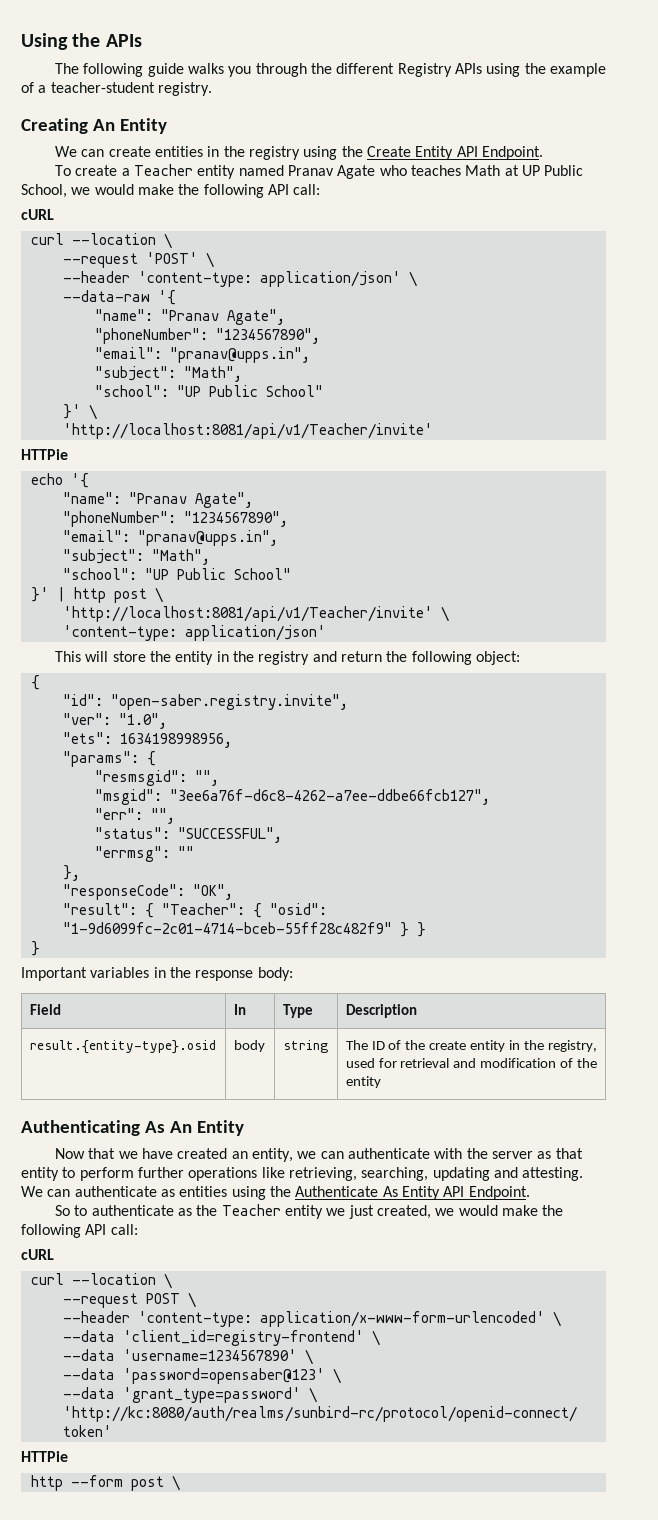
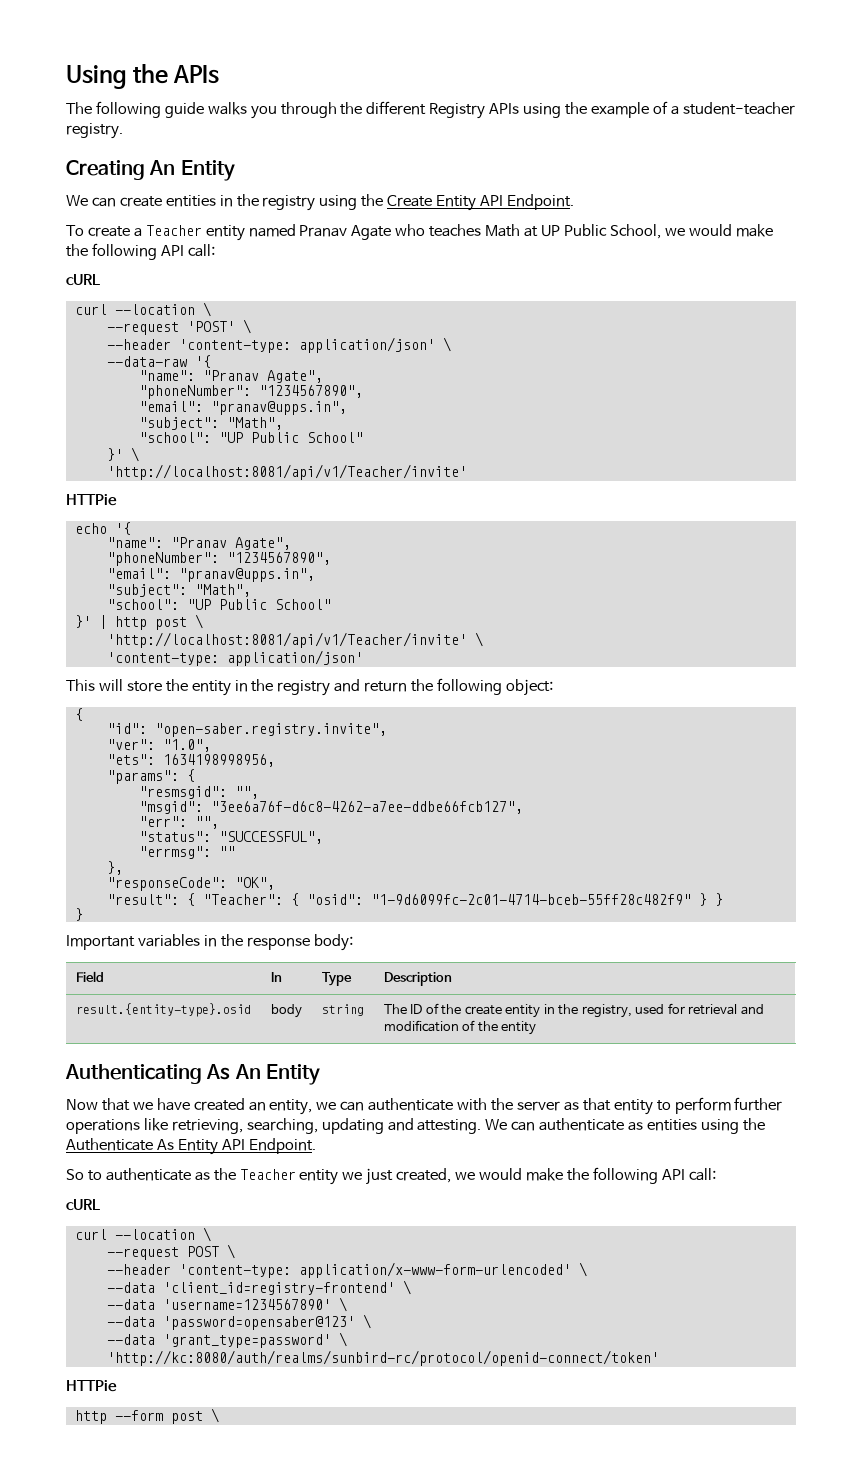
[50,82,155,93] teacher-student -> [682,102,795,115] student-teacher

